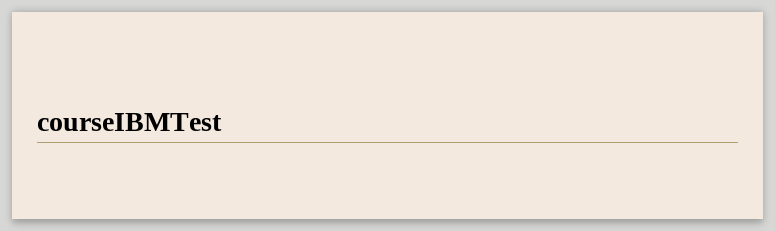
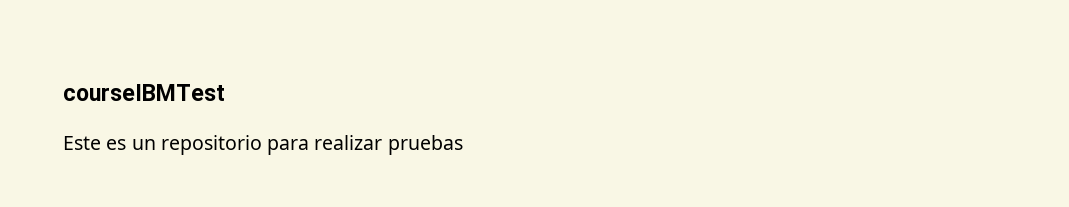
(222, 122) none -> [63,135,463,155] // Este es un repositorio para realizar pruebas

